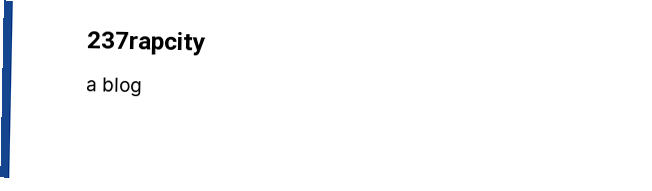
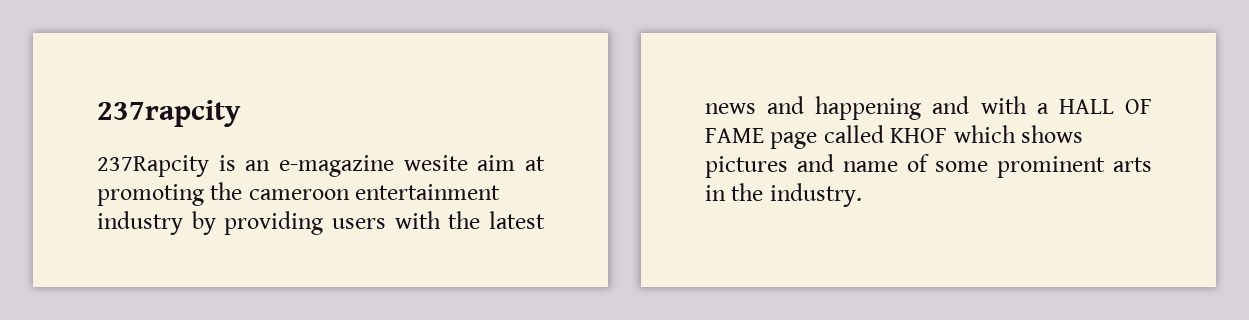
[86,77,144,97] a blog -> [97,155,545,177] [97,182,501,206] [97,211,545,235] [705,96,1152,120] [705,125,1084,149] [705,154,1152,178] [705,183,862,207] 237Rapcity is an e-magazine wesite aim at promoting the cameroon entertainment industry by providing users with the latest news and happening and with a HALL OF FAME page called KHOF which shows pictures and name of some prominent arts in the industry.

